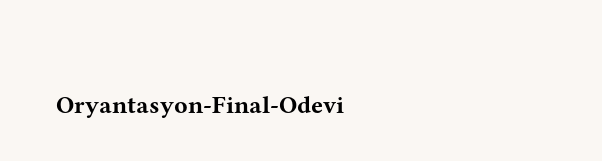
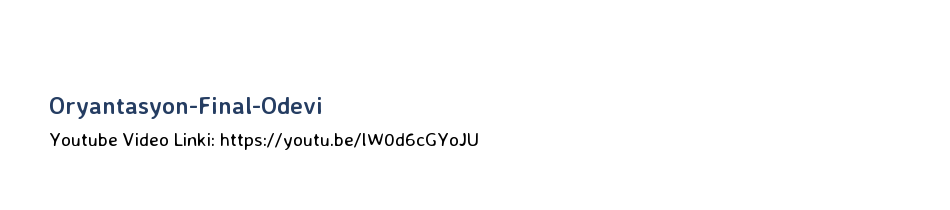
(344, 107) none -> [49,133,480,150] // Youtube Video Linki: https://youtu.be/lW0d6cGYoJU

